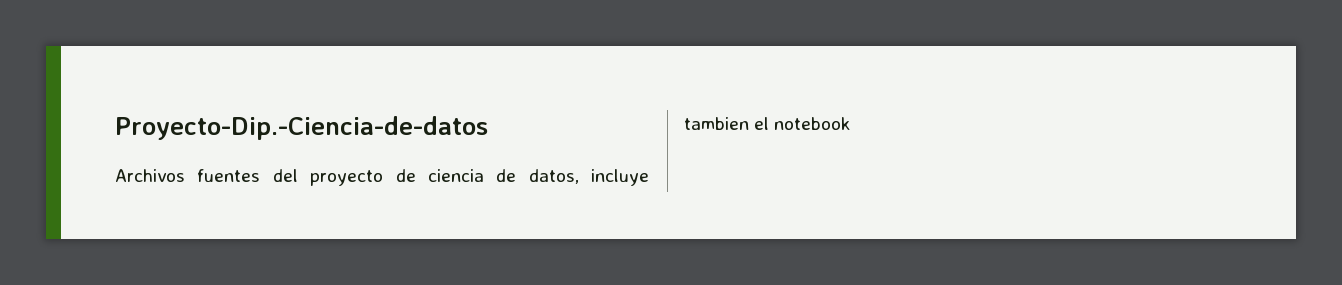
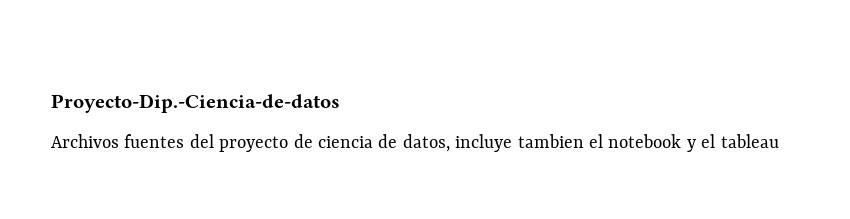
(852, 123) none -> [686,134,779,152] y el tableau

